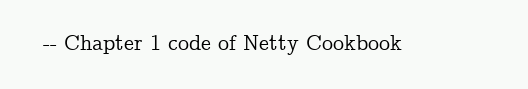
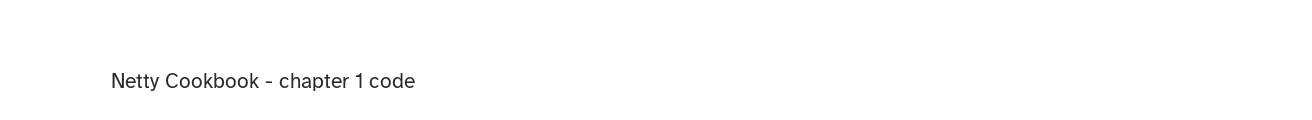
[43,35,402,55] -- Chapter 1 code of Netty Cookbook -> [111,73,415,91] Netty Cookbook - chapter 1 code

